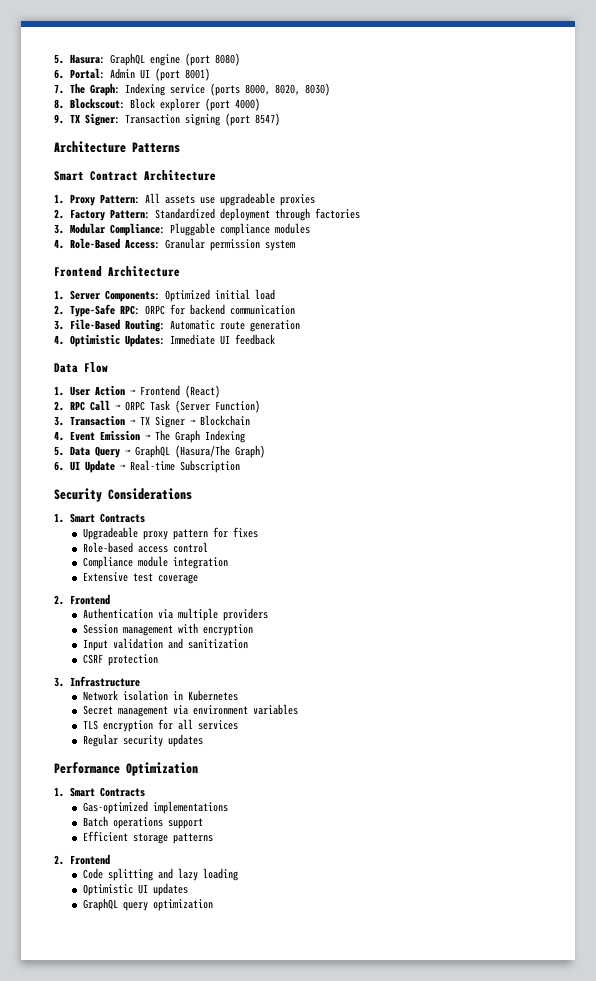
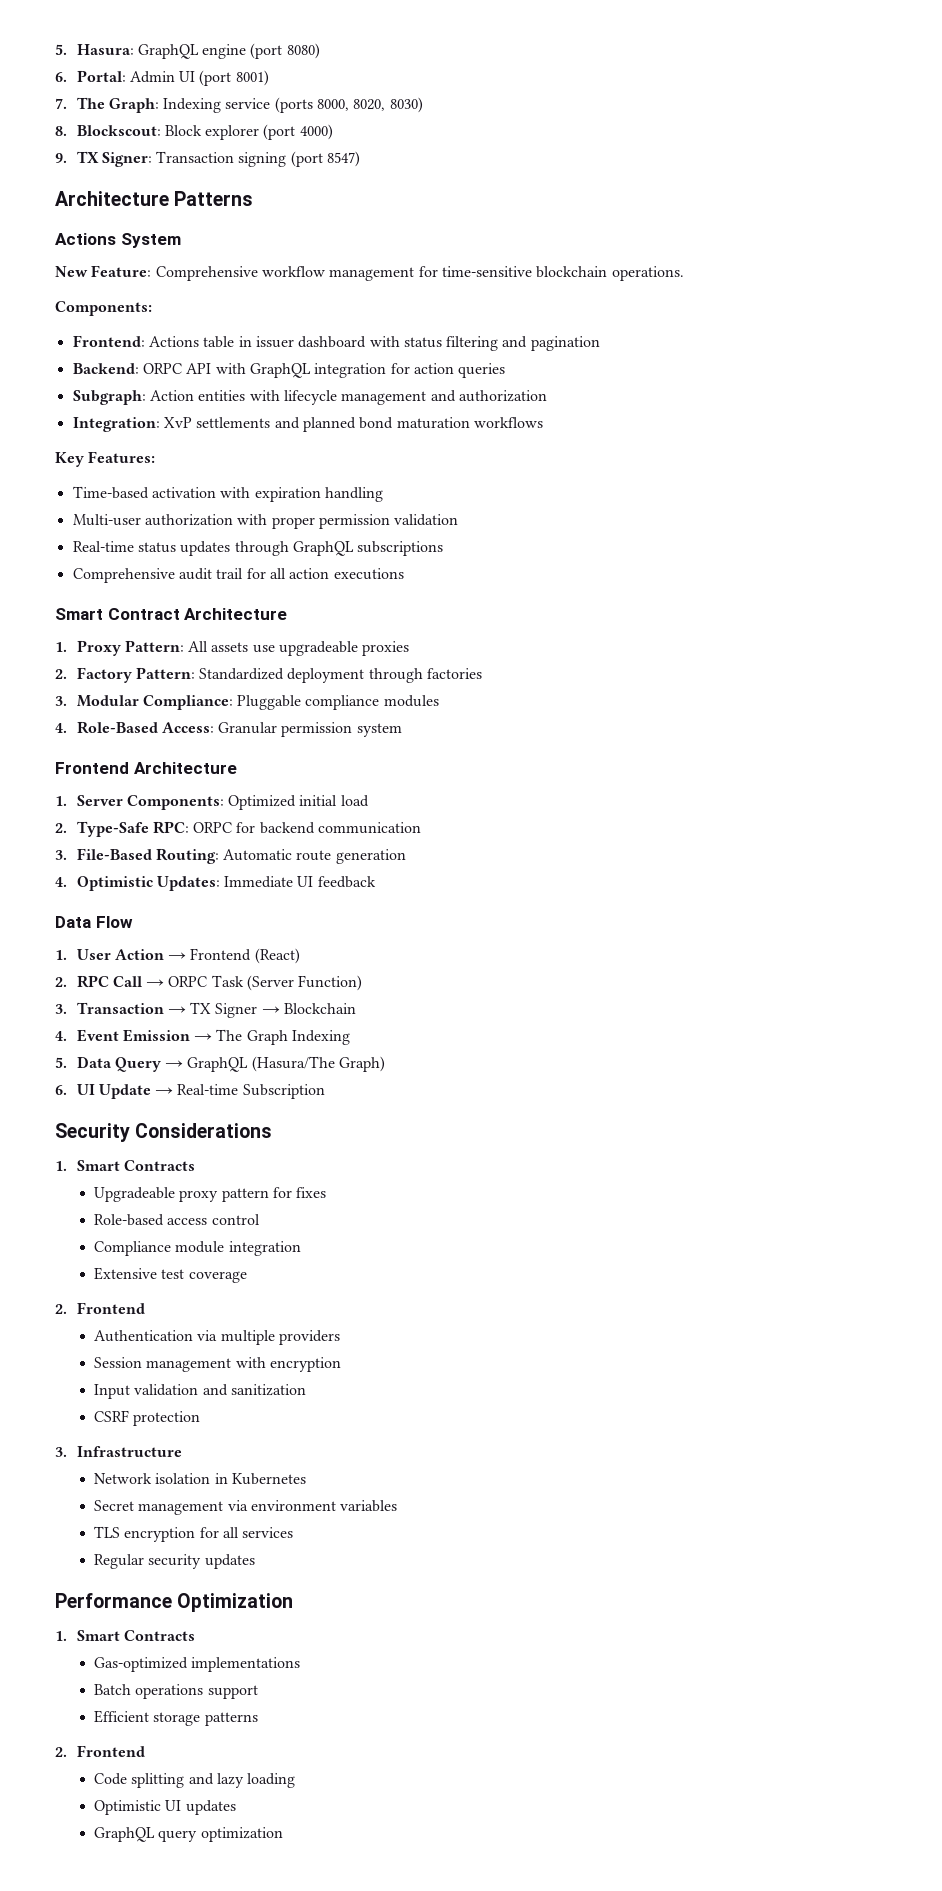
(180, 147) none -> [55,233,181,248] [55,265,684,281] [55,301,152,316] [72,335,600,351] [72,363,506,378] [72,390,547,405] [72,417,543,432] [55,451,156,467] [72,486,383,502] [72,514,459,529] [72,541,444,556] [72,568,404,583] // Actions System // New Feature: Comprehensive workflow management for time-sensitive blockchain operations. // Components: // Frontend: Actions table in issuer dashboard with status filtering and pagination // Backend: ORPC API with GraphQL integration for action queries // Subgraph: Action entities with lifecycle management and authorization // Integration: XvP settlements and planned bond maturation workflows // Key Features: // Time-based activation with expiration handling // Multi-user authorization with proper permission validation // Real-time status updates through GraphQL subscriptions // Comprehensive audit trail for all action executions

